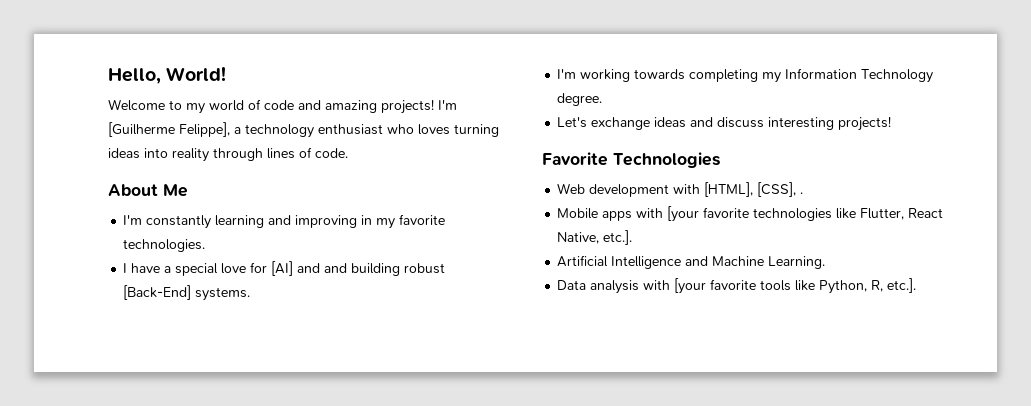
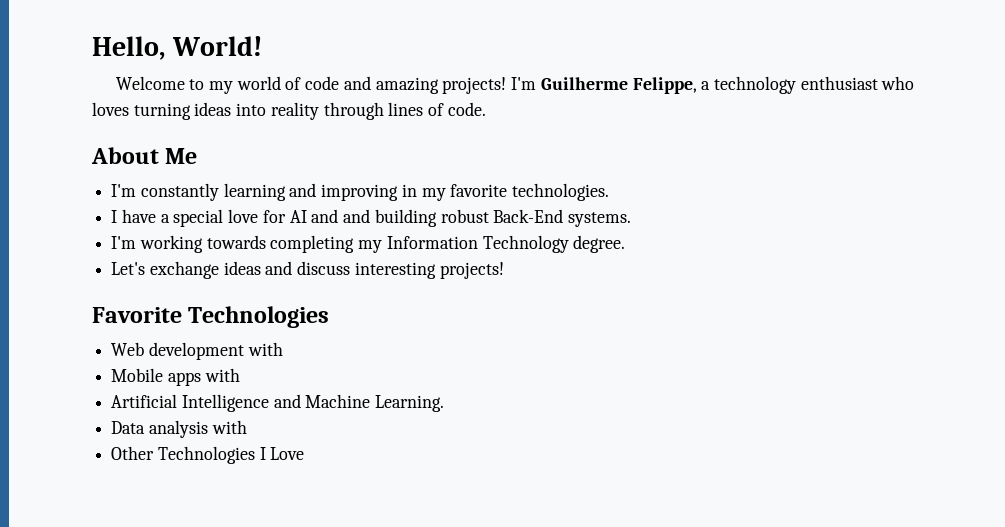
[108,122,230,137] [Guilherme Felippe], -> [540,77,697,94] Guilherme Felippe,
[271,261,294,276] [AI] -> [289,210,307,223] AI
[123,285,192,300] [Back-End] -> [493,209,564,223] Back-End
[704,182,804,197] [HTML], [CSS], . -> (283, 349) none
[667,206,944,222] [557,230,633,245] [your favorite technologies like Flutter, React Native, etc.]. -> (240, 375) none
[674,278,917,294] [your favorite tools like Python, R, etc.]. -> [111,446,305,464] // Other Technologies I Love

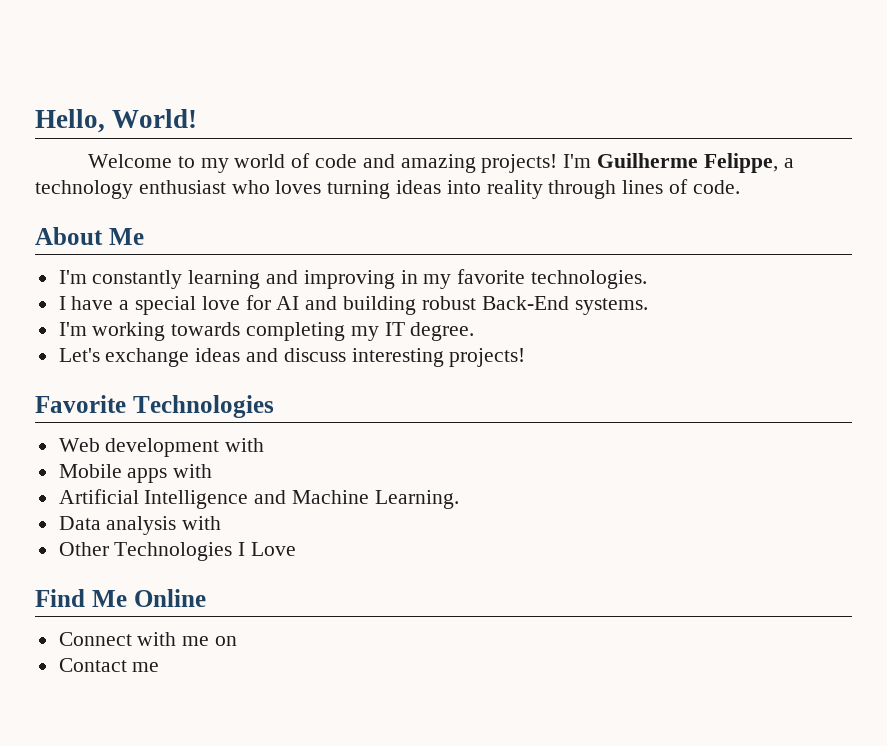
[343,209,371,223] and -> (338, 303) none
[386,235,569,253] Information Technology -> [384,322,405,336] IT
(305, 453) none -> [35,589,206,607] [58,632,238,646] [58,658,160,672] // Find Me Online // Connect with me on // Contact me

